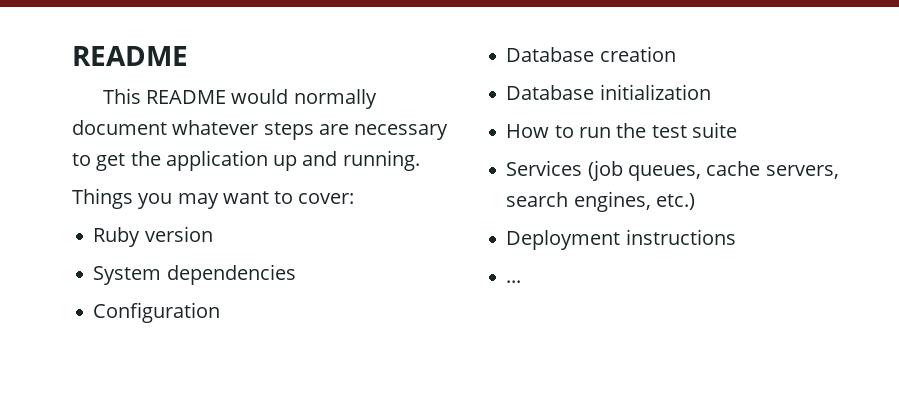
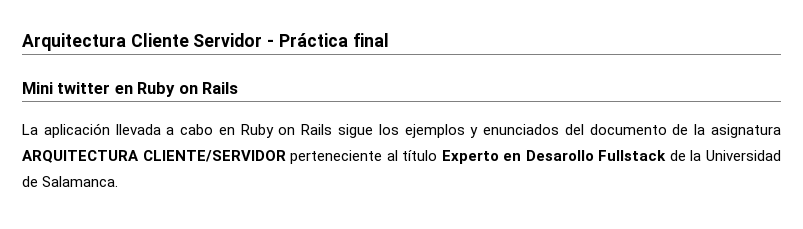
[72,46,188,66] [102,88,377,109] [72,120,449,140] [72,150,420,171] [72,188,355,209] [93,226,213,247] [93,264,296,285] [93,302,221,323] [506,46,676,62] [506,84,711,100] [506,122,737,138] [506,160,839,181] [506,191,695,212] [506,229,736,250] [506,280,522,283] README // This README would normally document whatever steps are necessary to get the application up and running. // Things you may want to cover: // Ruby version // System dependencies // Configuration // Database creation // Database initialization // How to run the test suite // Services (job queues, cache servers, search engines, etc.) // Deployment instructions // ... -> [22,33,389,51] [22,82,239,97] [22,123,782,138] [22,150,781,164] [22,176,119,187] Arquitectura Cliente Servidor - Práctica final // Mini twitter en Ruby on Rails // La aplicación llevada a cabo en Ruby on Rails sigue los ejemplos y enunciados del documento de la asignatura ARQUITECTURA CLIENTE/SERVIDOR perteneciente al título Experto en Desarollo Fullstack de la Universidad de Salamanca.

